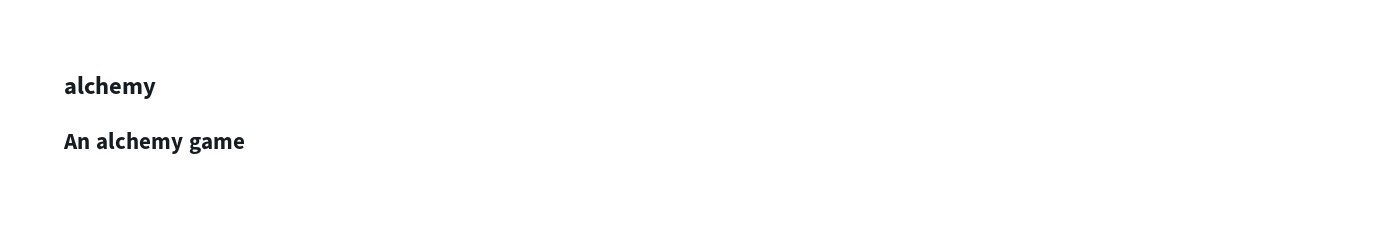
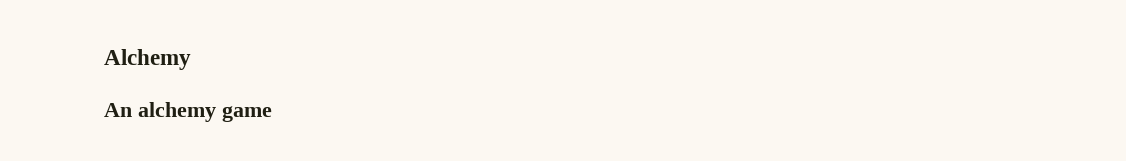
[64,76,156,99] alchemy -> [104,49,191,70] Alchemy

